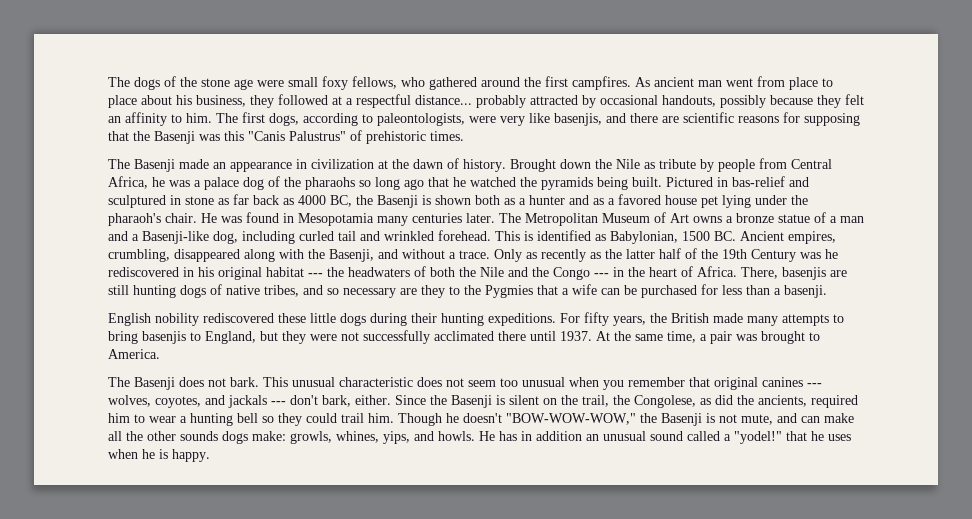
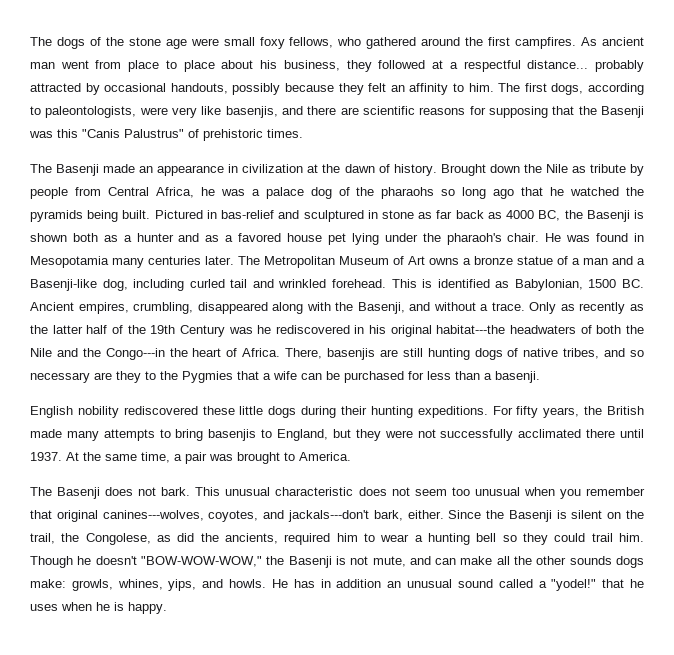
[266,267,344,277] habitat --- the -> [436,325,506,334] habitat---the
[553,267,624,280] Congo --- in -> [105,348,165,360] Congo---in
[762,377,822,387] [108,395,318,408] canines --- wolves, coyotes, and jackals --- don't -> [102,510,369,522] canines---wolves, coyotes, and jackals---don't

